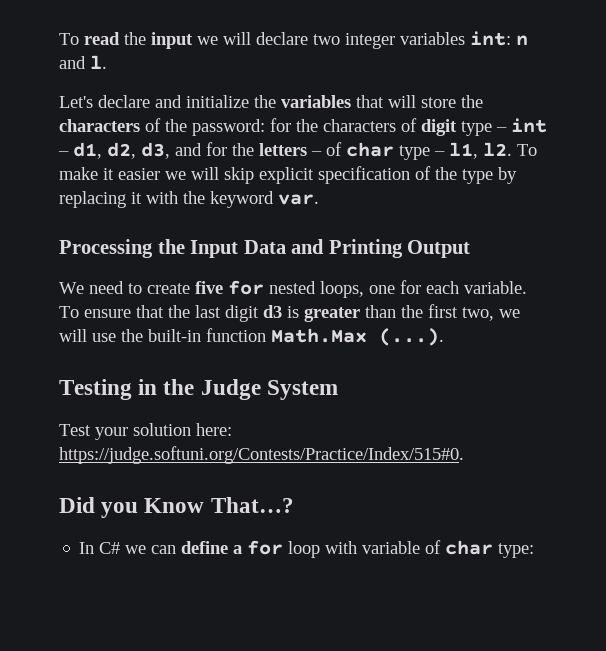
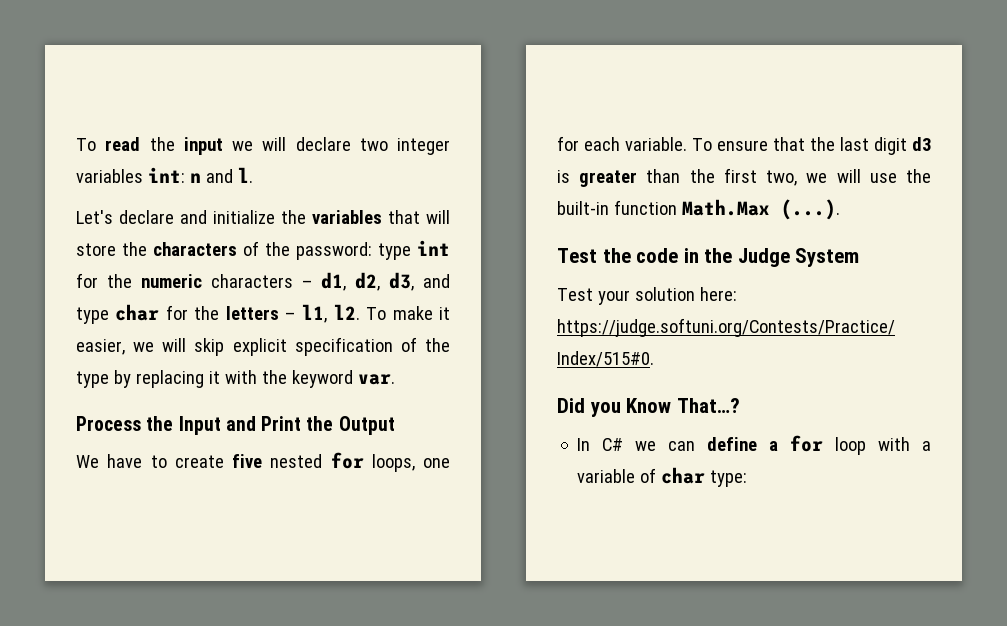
[270,118,547,136] for the characters of digit type – int -> [378,240,450,260] [76,273,293,288] type int for the numeric characters
(202, 149) none -> [76,304,160,324] type char
[326,142,445,160] of char type – -> (296, 316) none
[118,168,160,180] easier -> [76,339,125,355] easier,
[59,239,153,258] Processing -> [76,416,141,431] Process
[243,239,403,258] Data and Printing -> [225,416,334,431] and Print the
[89,281,124,294] need -> [107,454,143,468] have
[228,280,316,295] for nested -> [270,452,364,469] nested for
[59,379,132,400] Testing -> [557,248,679,263] Test the code
(358, 547) none -> [922,441,931,451] a

